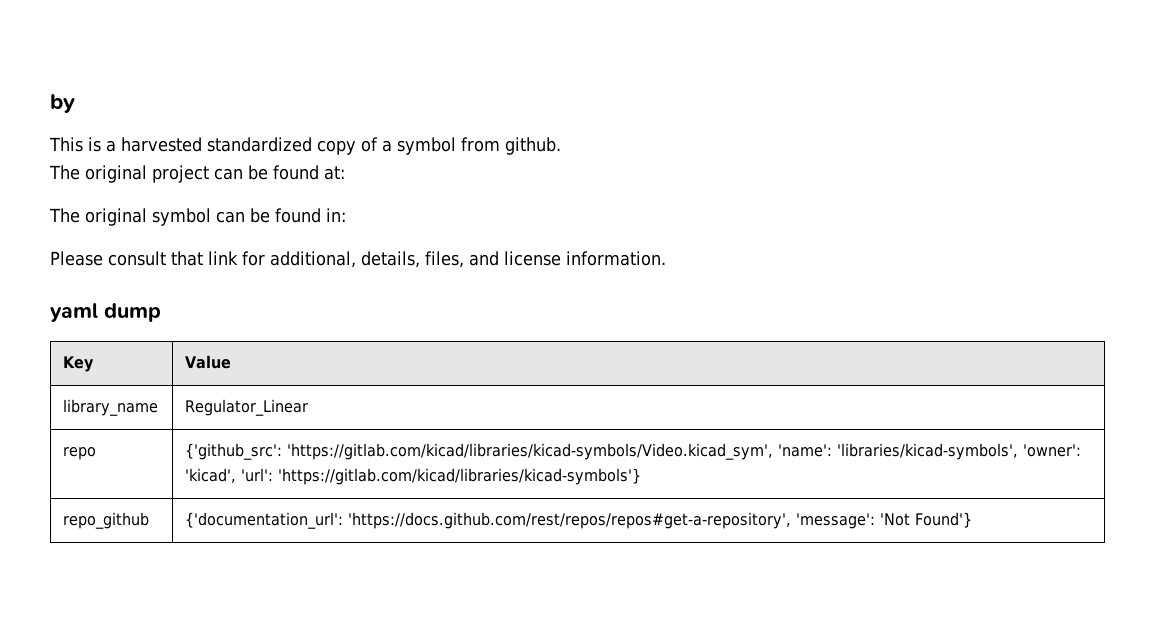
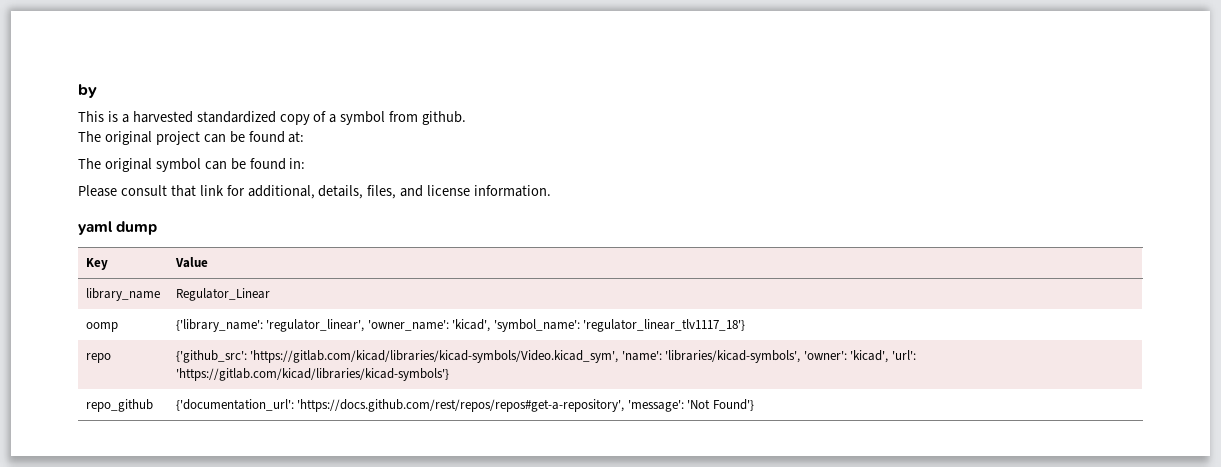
(309, 407) none -> [85,322,118,332] [175,319,746,332] // oomp | {'library_name': 'regulator_linear', 'owner_name': 'kicad', 'symbol_name': 'regulator_linear_tlv1117_18'}

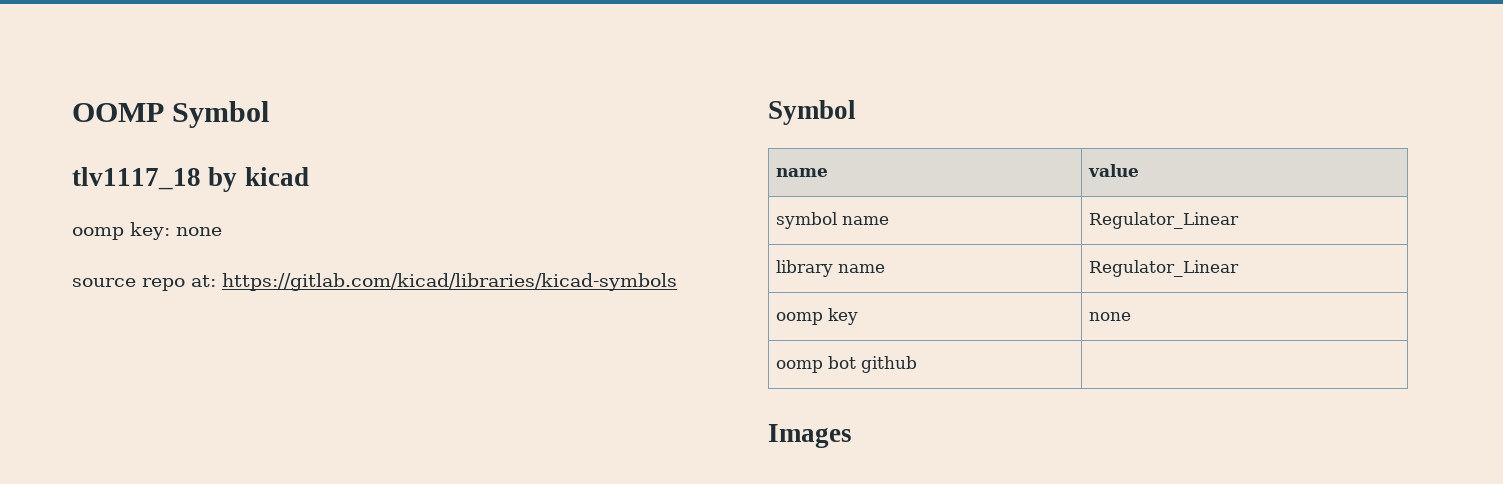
[78,84,97,98] [78,111,467,125] [78,131,305,145] [78,158,306,172] [78,185,552,199] [78,221,158,235] [85,258,108,270] [174,257,208,268] [85,288,160,301] [175,288,270,301] [85,322,118,332] [175,319,746,332] [85,353,111,363] [175,350,916,363] [175,368,449,381] [85,399,153,412] [175,399,754,412] by // This is a harvested standardized copy of a symbol from github. // The original project can be found at: // The original symbol can be found in: // Please consult that link for additional, details, files, and license information. // yaml dump // Key | Value // library_name | Regulator_Linear // oomp | {'library_name': 'regulator_linear', 'owner_name': 'kicad', 'symbol_name': 'regulator_linear_tlv1117_18'} // repo | {'github_src': 'https://gitlab.com/kicad/libraries/kicad-symbols/Video.kicad_sym', 'name': 'libraries/kicad-symbols', 'owner': 'kicad', 'url': 'https://gitlab.com/kicad/libraries/kicad-symbols'} // repo_github | {'documentation_url': 'https://docs.github.com/rest/repos/repos#get-a-repository', 'message': 'Not Found'} -> [72,101,270,128] [72,167,309,192] [72,222,222,240] [72,273,677,291] [768,100,856,125] [776,168,829,177] [1088,164,1140,177] [776,212,890,229] [1089,212,1240,229] [776,260,886,277] [1089,260,1240,277] [776,308,859,325] [1089,312,1132,321] [776,356,918,373] [768,424,852,448] OOMP Symbol // tlv1117_18 by kicad // oomp key: none // source repo at: https://gitlab.com/kicad/libraries/kicad-symbols // Symbol // name | value // symbol name | Regulator_Linear // library name | Regulator_Linear // oomp key | none // oomp bot github | // Images

